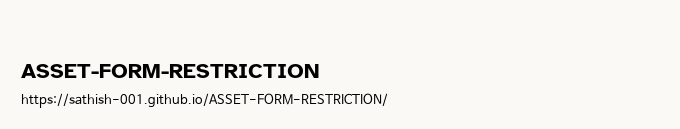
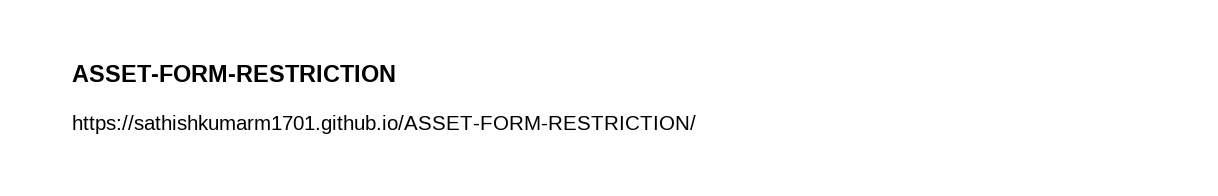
[21,93,388,108] https://sathish-001.github.io/ASSET-FORM-RESTRICTION/ -> [72,115,696,134] https://sathishkumarm1701.github.io/ASSET-FORM-RESTRICTION/

